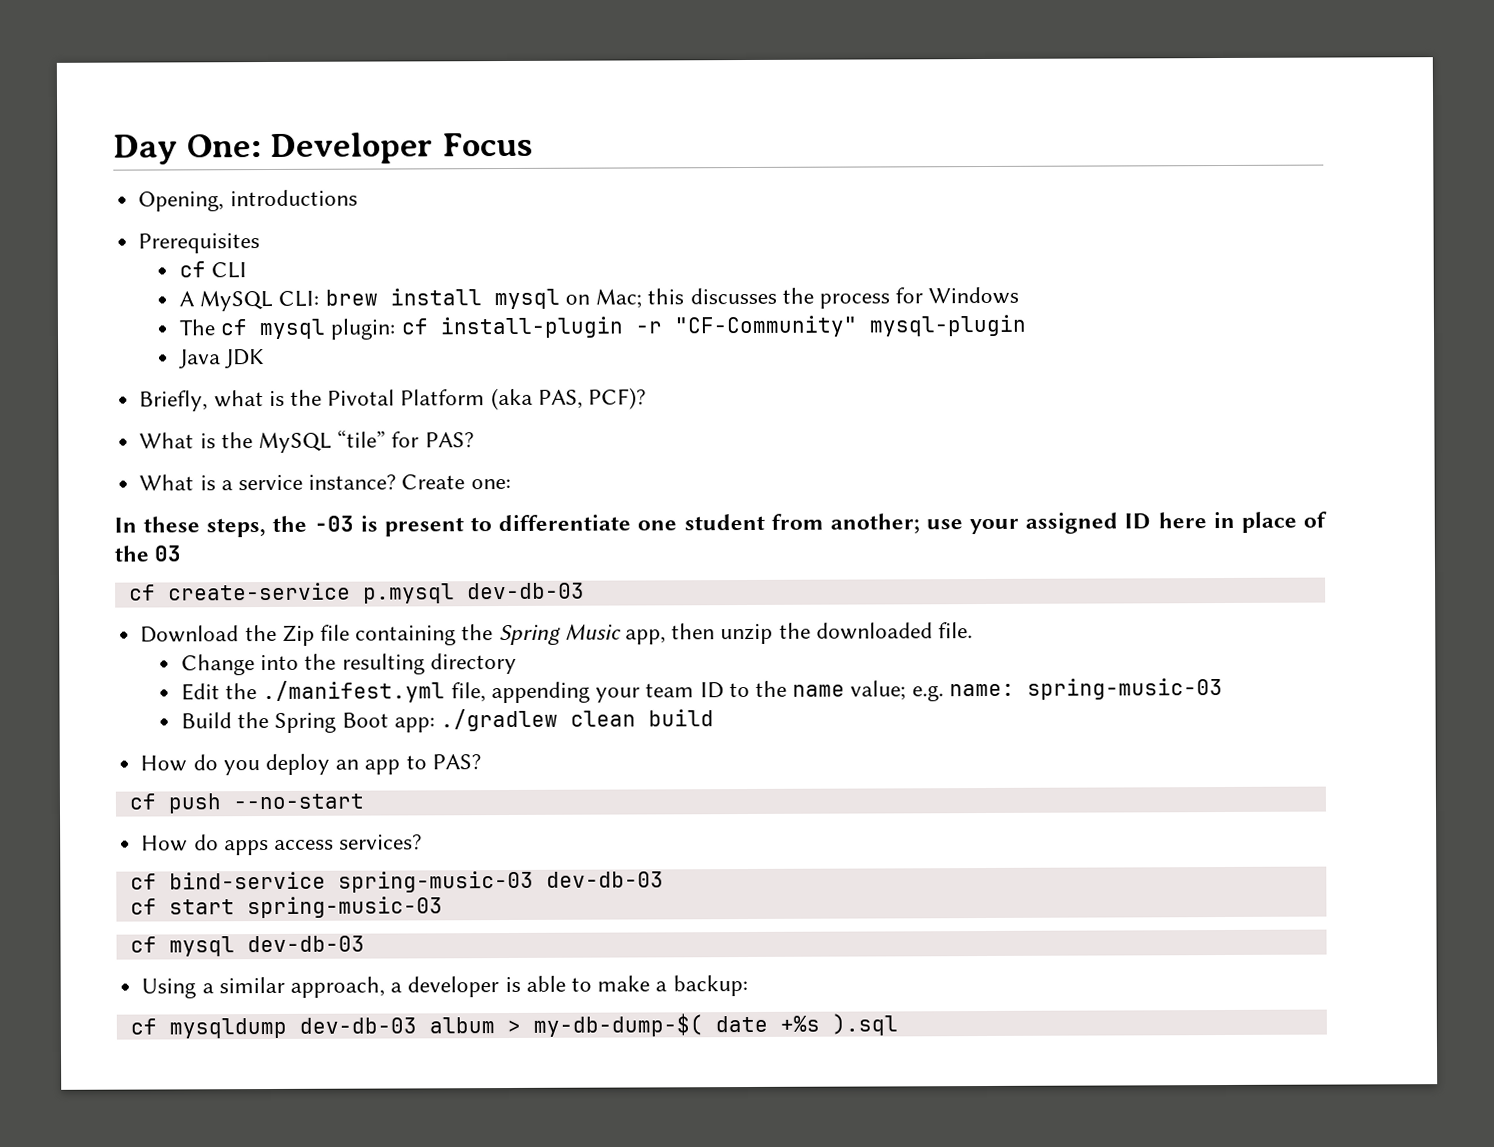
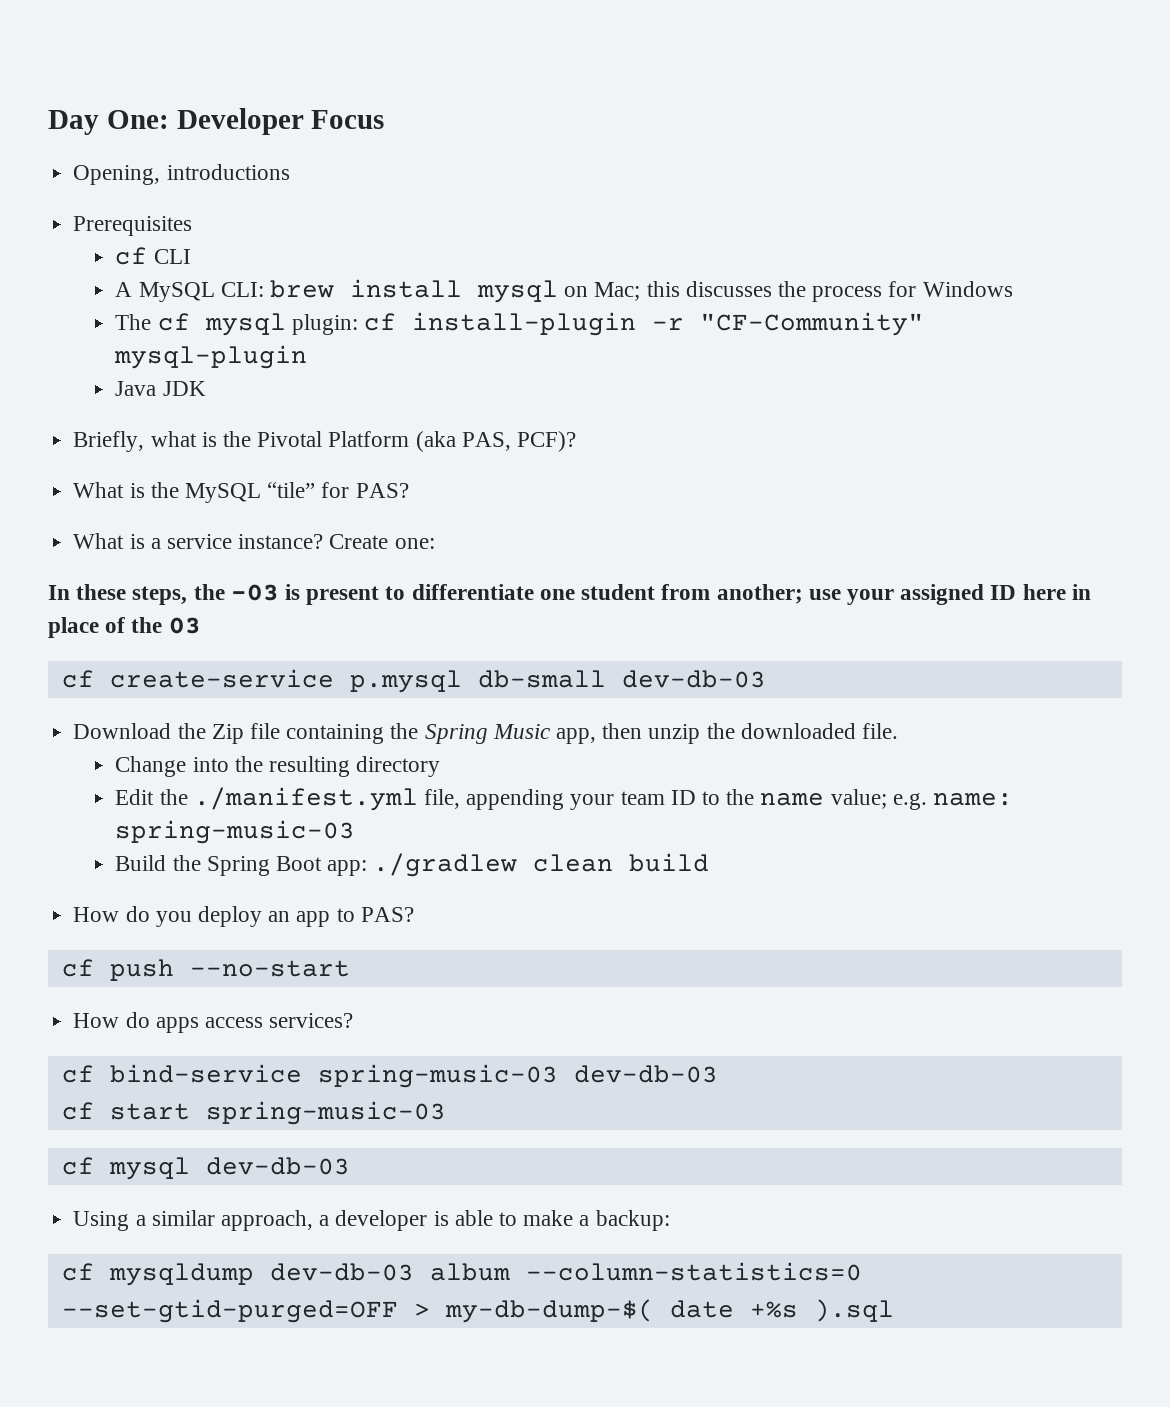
(455, 593) none -> [477,670,606,688] db-small
(495, 1025) none -> [525,1262,862,1281] [61,1299,398,1323] --column-statistics=0 --set-gtid-purged=OFF

